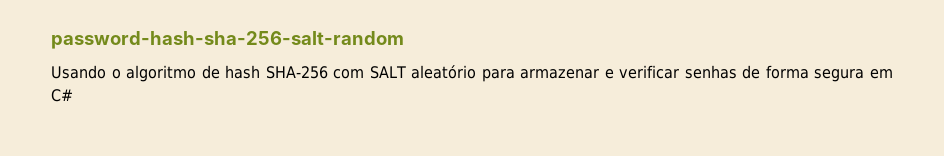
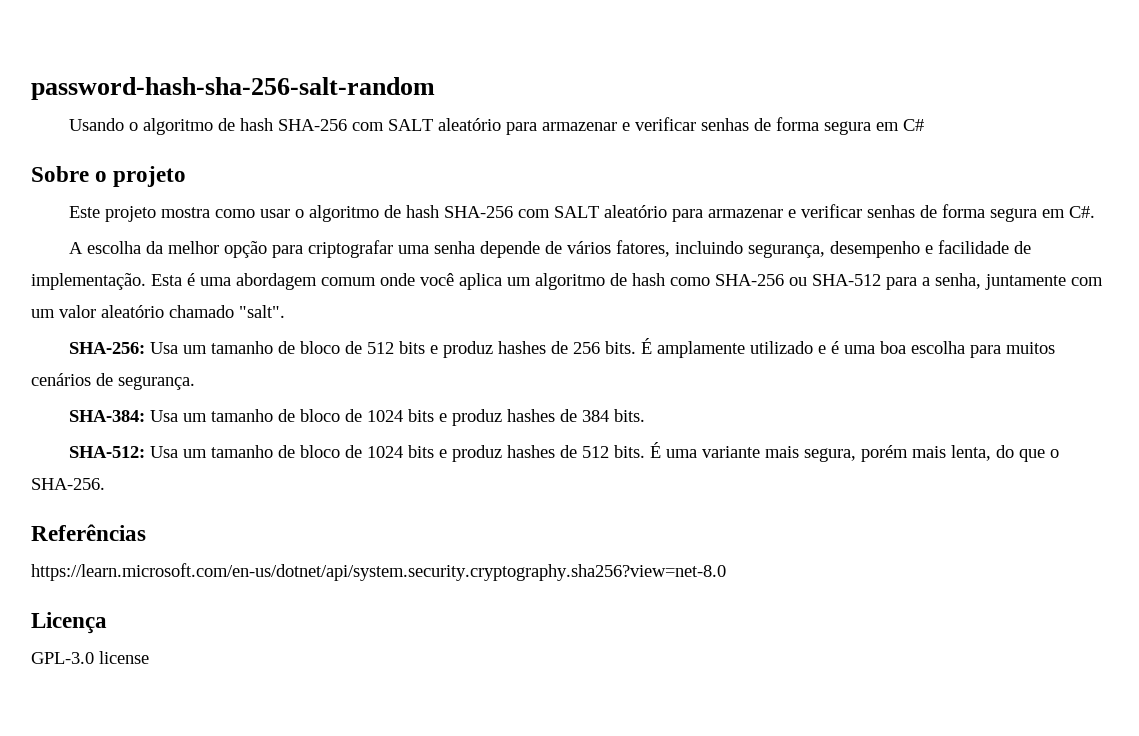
(73, 95) none -> [31,166,187,187] [69,204,1096,222] [69,240,1032,258] [31,273,1103,290] [31,305,285,318] [69,338,1056,358] [31,373,195,390] [69,409,646,426] [69,442,1060,462] [31,478,105,490] [31,524,146,541] [31,563,726,581] [31,612,107,634] [31,651,149,664] // Sobre o projeto // Este projeto mostra como usar o algoritmo de hash SHA-256 com SALT aleatório para armazenar e verificar senhas de forma segura em C#. // A escolha da melhor opção para criptografar uma senha depende de vários fatores, incluindo segurança, desempenho e facilidade de implementação. Esta é uma abordagem comum onde você aplica um algoritmo de hash como SHA-256 ou SHA-512 para a senha, juntamente com um valor aleatório chamado "salt". // SHA-256: Usa um tamanho de bloco de 512 bits e produz hashes de 256 bits. É amplamente utilizado e é uma boa escolha para muitos cenários de segurança. // SHA-384: Usa um tamanho de bloco de 1024 bits e produz hashes de 384 bits. // SHA-512: Usa um tamanho de bloco de 1024 bits e produz hashes de 512 bits. É uma variante mais segura, porém mais lenta, do que o SHA-256. // Referências // https://learn.microsoft.com/en-us/dotnet/api/system.security.cryptography.sha256?view=net-8.0 // Licença // GPL-3.0 license

